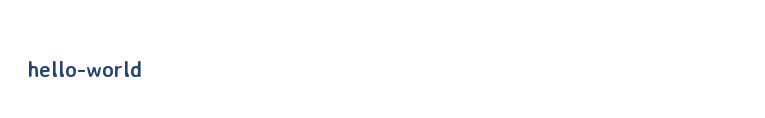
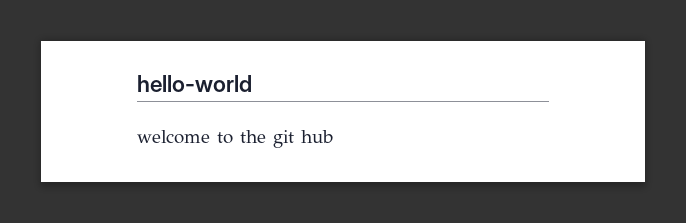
(142, 69) none -> [137,130,333,148] // welcome to the git hub

